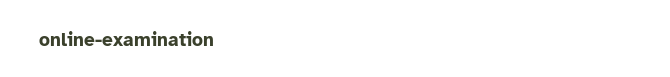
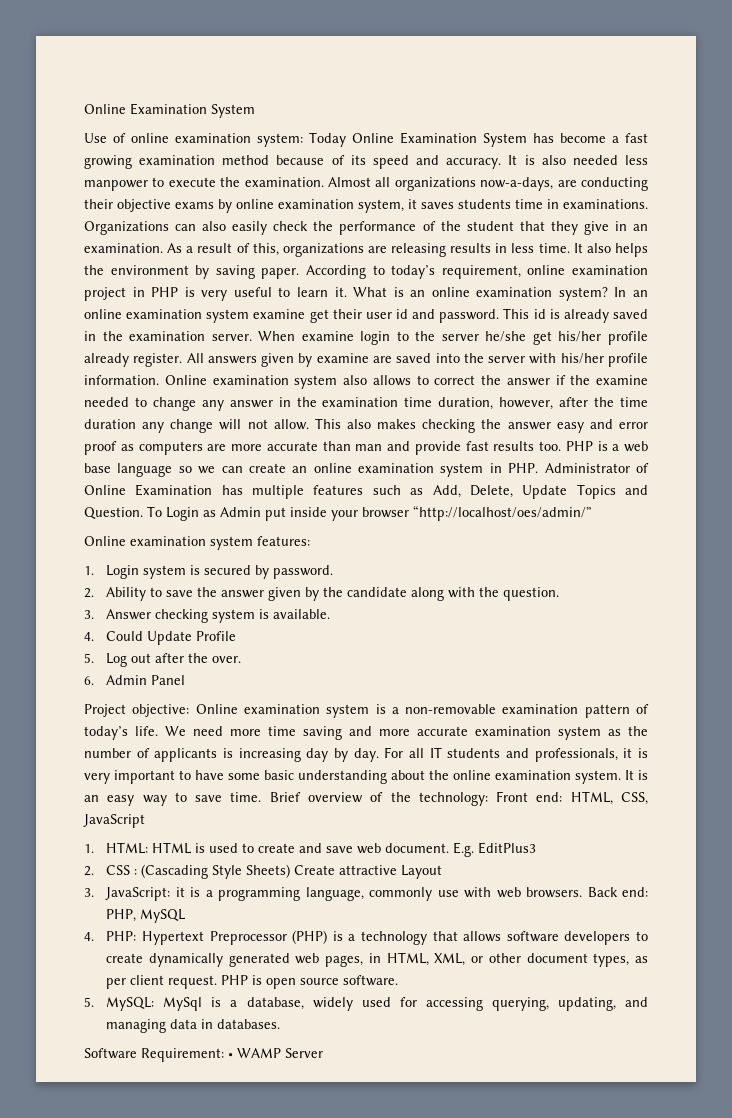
[39,31,214,46] online-examination -> [84,103,255,118] [84,132,648,147] [84,155,648,169] [84,177,648,191] [84,199,648,213] [84,221,648,235] [84,243,648,257] [84,265,649,279] [84,287,648,301] [84,308,649,323] [84,331,649,345] [84,353,648,367] [84,375,648,389] [84,397,648,411] [84,418,649,433] [84,441,648,455] [84,463,649,477] [84,484,649,499] [84,505,592,521] [84,536,310,550] [84,565,334,579] [84,587,560,601] [84,609,331,623] [84,631,237,645] [84,653,242,667] [84,675,186,685] [84,704,649,718] [84,726,648,740] [84,747,648,762] [84,770,648,784] [84,791,648,806] [83,814,145,828] [84,842,537,857] [84,864,443,879] [84,887,649,901] [106,909,186,923] [84,930,648,945] [106,952,649,967] [106,975,399,989] [84,997,648,1011] [106,1019,281,1033] [84,1048,323,1062] Online Examination System // Use of online examination system: Today Online Examination System has become a fast growing examination method because of its speed and accuracy. It is also needed less manpower to execute the examination. Almost all organizations now-a-days, are conducting their objective exams by online examination system, it saves students time in examinations. Organizations can also easily check the performance of the student that they give in an examination. As a result of this, organizations are releasing results in less time. It also helps the environment by saving paper. According to today’s requirement, online examination project in PHP is very useful to learn it. What is an online examination system? In an online examination system examine get their user id and password. This id is already saved in the examination server. When examine login to the server he/she get his/her profile already register. All answers given by examine are saved into the server with his/her profile information. Online examination system also allows to correct the answer if the examine needed to change any answer in the examination time duration, however, after the time duration any change will not allow. This also makes checking the answer easy and error proof as computers are more accurate than man and provide fast results too. PHP is a web base language so we can create an online examination system in PHP. Administrator of Online Examination has multiple features such as Add, Delete, Update Topics and Question. To Login as Admin put inside your browser “http://localhost/oes/admin/” // Online examination system features: // 1. Login system is secured by password. // 2. Ability to save the answer given by the candidate along with the question. // 3. Answer checking system is available. // 4. Could Update Profile // 5. Log out after the over. // 6. Admin Panel // Project objective: Online examination system is a non-removable examination pattern of today’s life. We need more time saving and more accurate examination system as the number of applicants is increasing day by day. For all IT students and professionals, it is very important to have some basic understanding about the online examination system. It is an easy way to save time. Brief overview of the technology: Front end: HTML, CSS, JavaScript // 1. HTML: HTML is used to create and save web document. E.g. EditPlus3 // 2. CSS : (Cascading Style Sheets) Create attractive Layout // 3. JavaScript: it is a programming language, commonly use with web browsers. Back end: PHP, MySQL // 4. PHP: Hypertext Preprocessor (PHP) is a technology that allows software developers to create dynamically generated web pages, in HTML, XML, or other document types, as per client request. PHP is open source software. // 5. MySQL: MySql is a database, widely used for accessing querying, updating, and managing data in databases. // Software Requirement: • WAMP Server

